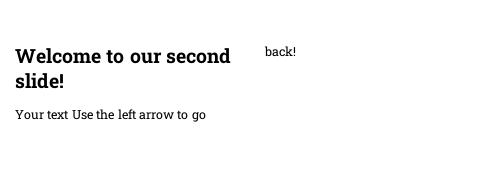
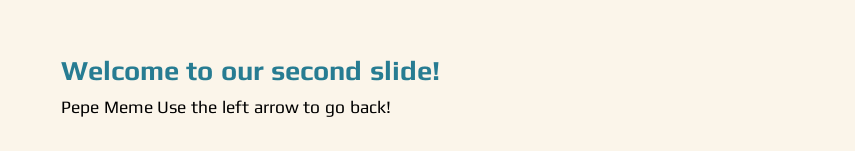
[15,110,70,120] Your text -> [61,101,153,117] Pepe Meme

